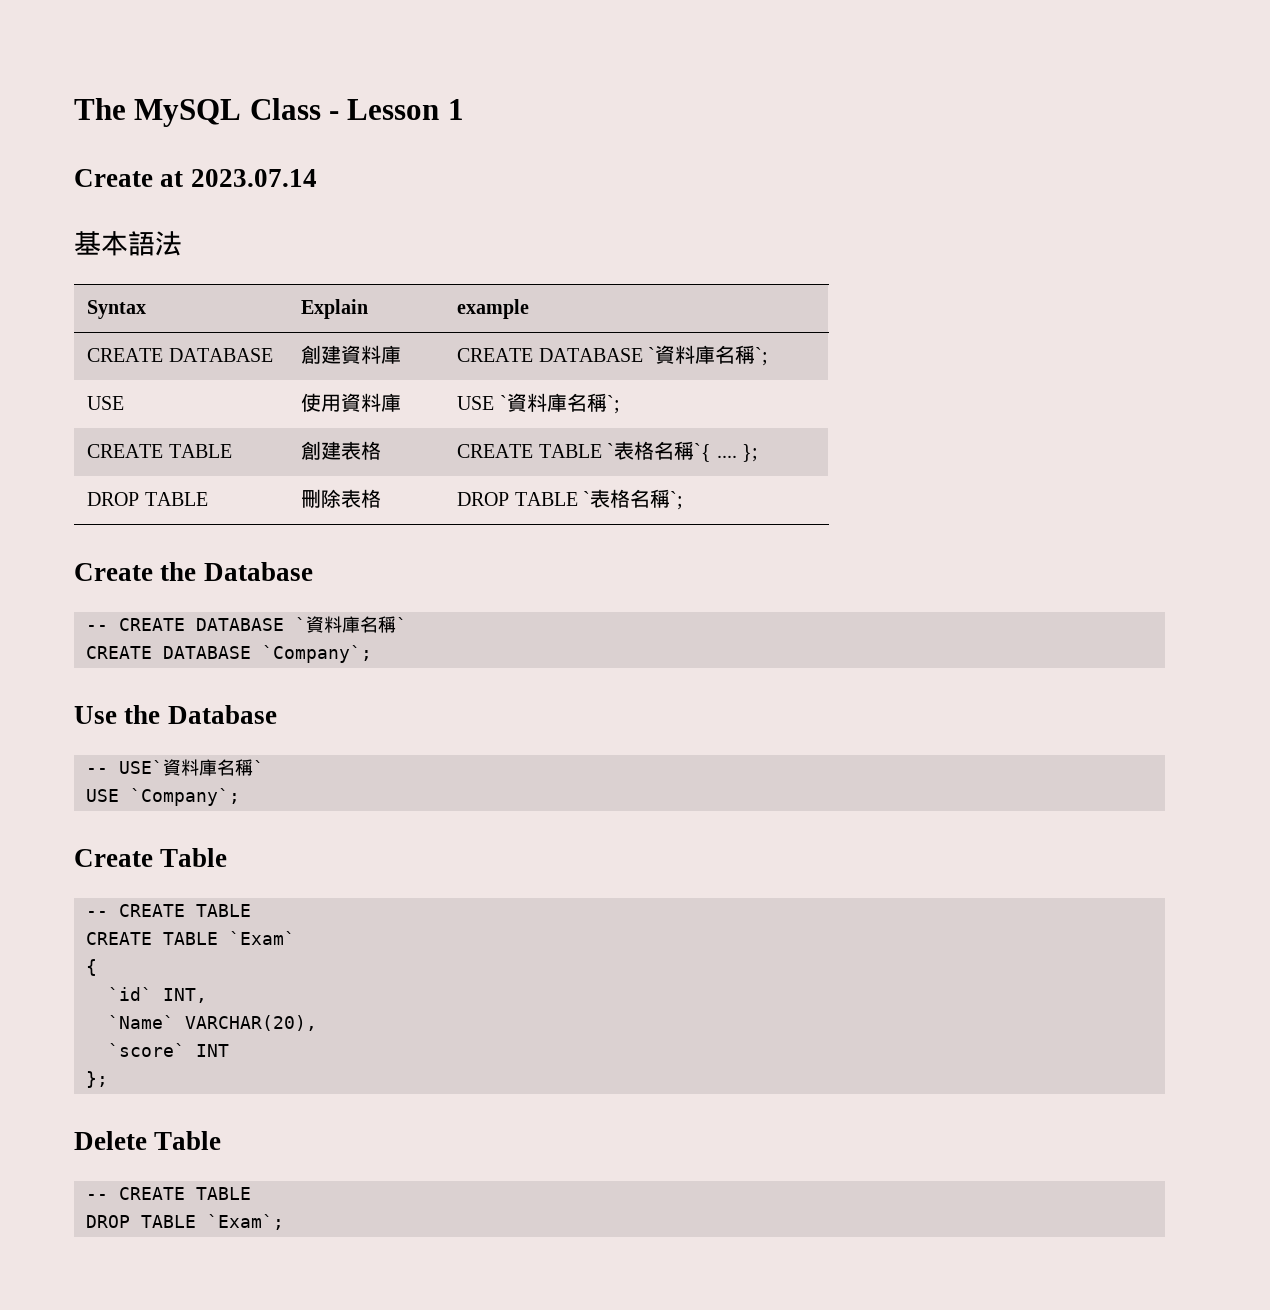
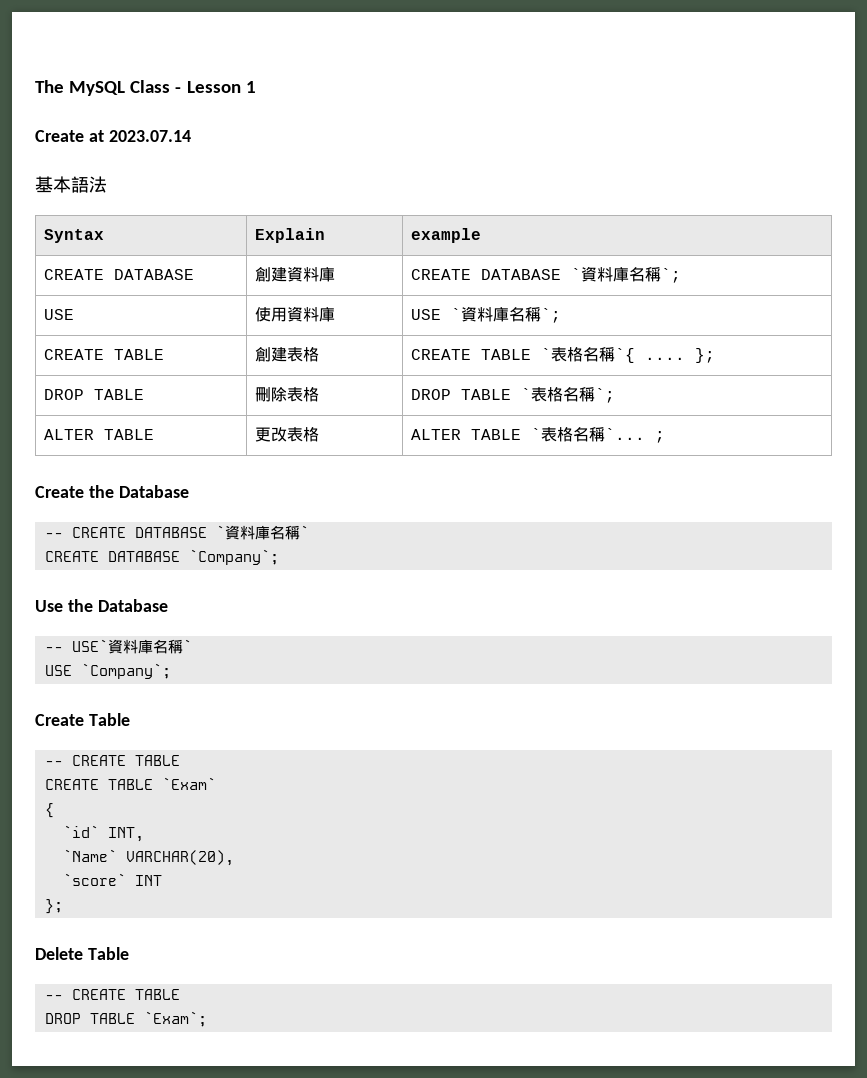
(684, 500) none -> [44,429,155,440] [255,427,320,442] [411,427,666,443] // ALTER TABLE | 更改表格 | ALTER TABLE `表格名稱`... ;

